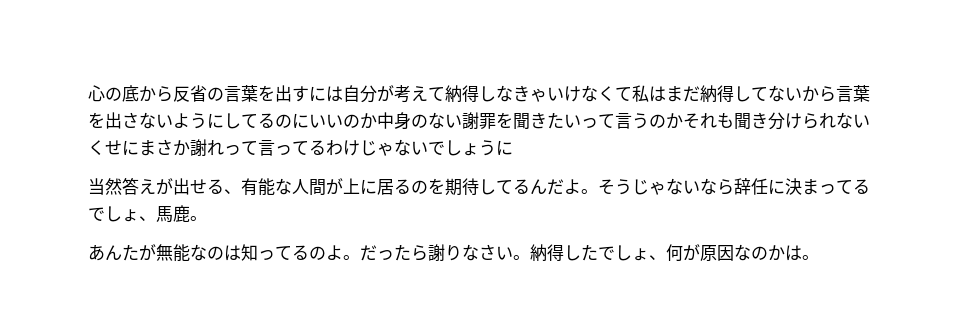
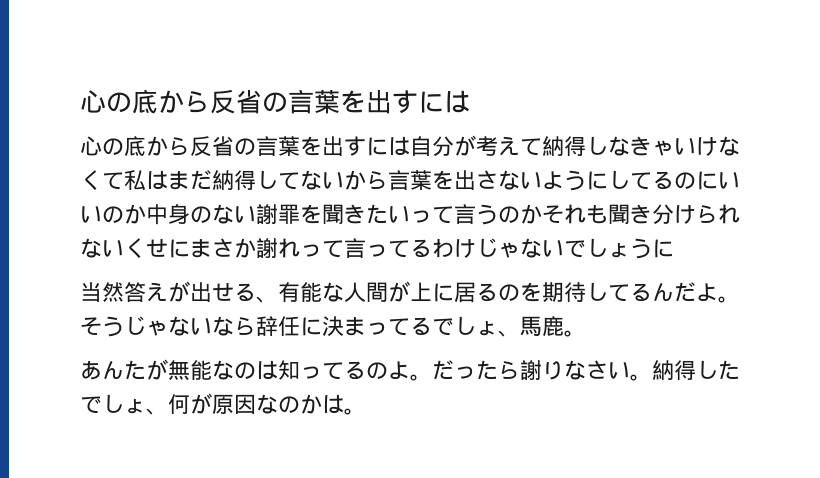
[88,85,343,102] 心の底から反省の言葉を出すには -> [80,89,470,114] [80,136,410,156] 心の底から反省の言葉を出すには // 心の底から反省の言葉を出すには

